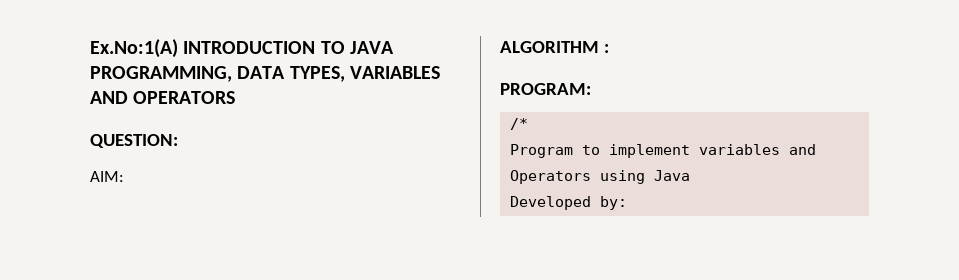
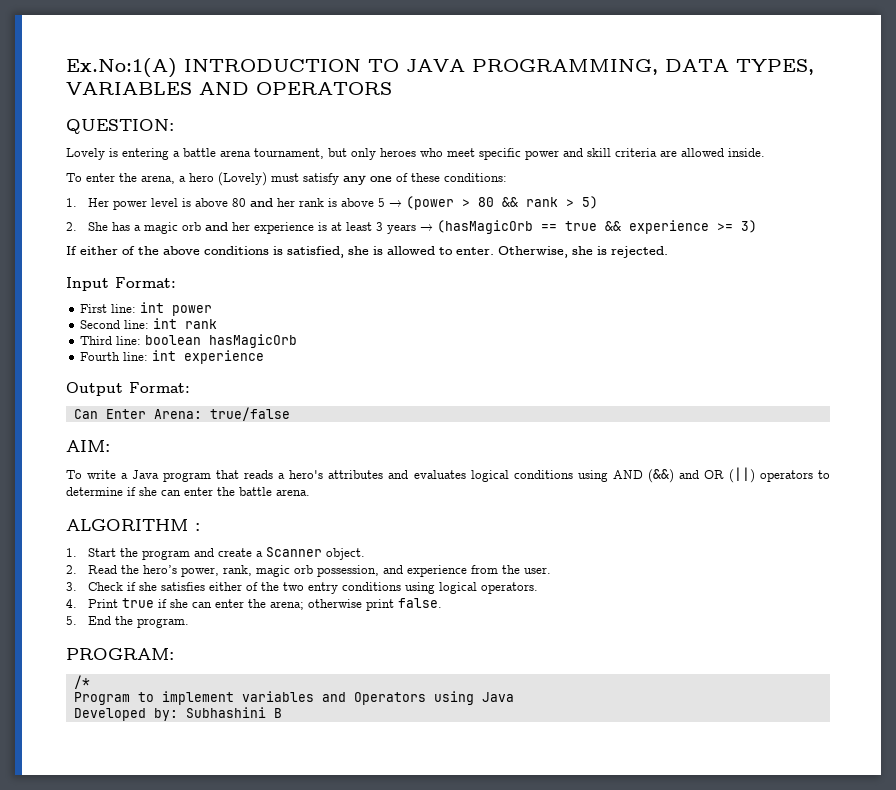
[90,171,124,182] [500,41,609,53] AIM: // ALGORITHM : -> [66,148,765,160] [66,172,507,186] [66,196,599,210] [66,220,758,234] [66,246,668,258] [66,277,176,291] [80,302,213,316] [80,318,218,329] [80,334,298,348] [80,350,265,364] [66,382,190,396] [73,407,290,421] [66,440,110,452] [66,467,830,483] [66,487,310,496] [66,519,200,531] [66,547,366,560] [66,565,552,577] [66,582,539,594] [66,598,443,611] [66,616,190,628] Lovely is entering a battle arena tournament, but only heroes who meet specific power and skill criteria are allowed inside. // To enter the arena, a hero (Lovely) must satisfy any one of these conditions: // 1. Her power level is above 80 and her rank is above 5 → (power > 80 && rank > 5) // 2. She has a magic orb and her experience is at least 3 years → (hasMagicOrb == true && experience >= 3) // If either of the above conditions is satisfied, she is allowed to enter. Otherwise, she is rejected. // Input Format: // First line: int power // Second line: int rank // Third line: boolean hasMagicOrb // Fourth line: int experience // Output Format: // Can Enter Arena: true/false // AIM: // To write a Java program that reads a hero's attributes and evaluates logical conditions using AND (&&) and OR (||) operators to determine if she can enter the battle arena. // ALGORITHM : // 1. Start the program and create a Scanner object. // 2. Read the hero’s power, rank, magic orb possession, and experience from the user. // 3. Check if she satisfies either of the two entry conditions using logical operators. // 4. Print true if she can enter the arena; otherwise print false. // 5. End the program.
(628, 203) none -> [185,707,282,718] Subhashini B

